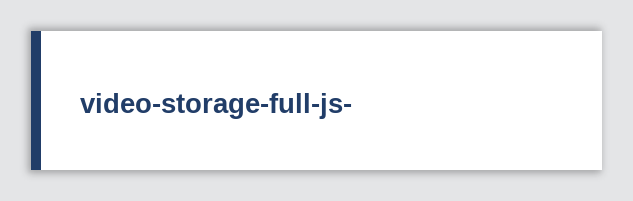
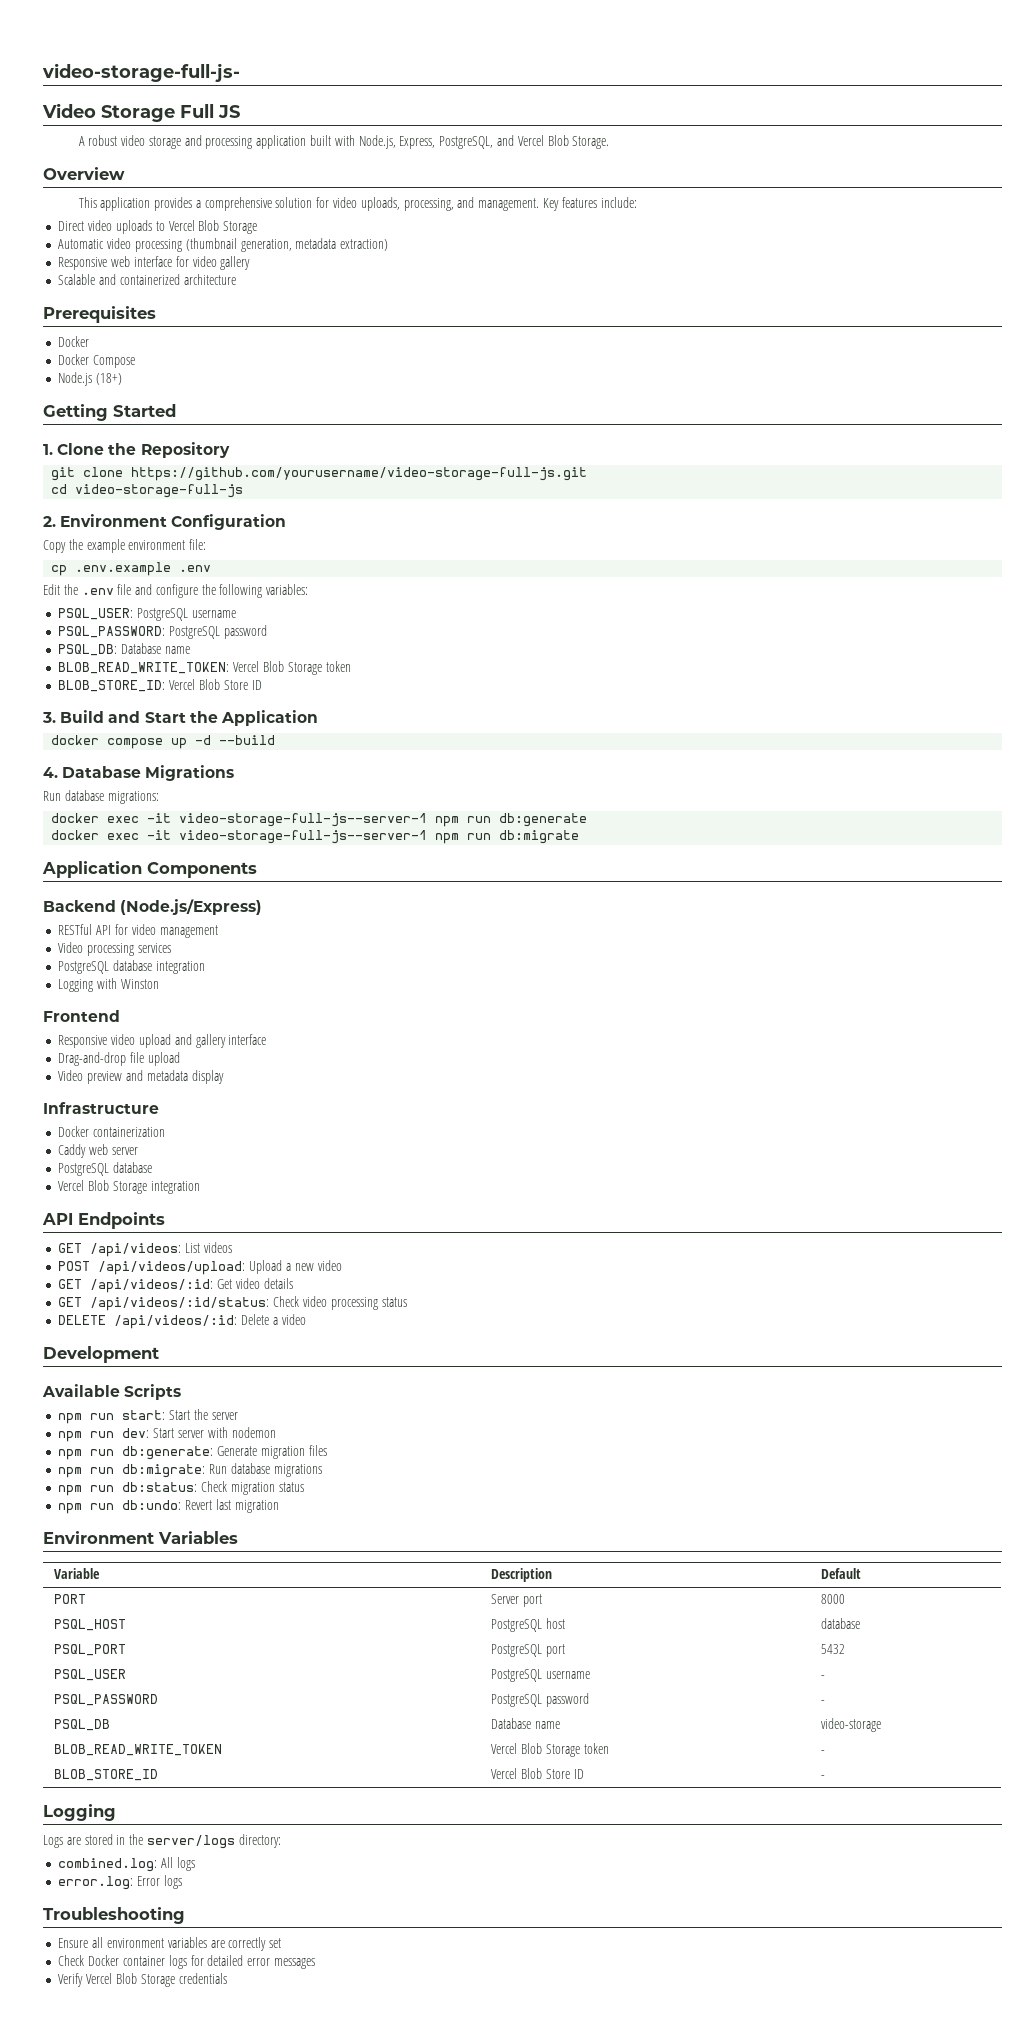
(352, 106) none -> [42,103,240,122] [78,135,610,149] [43,167,125,180] [78,197,637,211] [58,220,258,234] [58,238,389,252] [58,256,251,270] [58,274,236,285] [43,306,156,323] [58,336,90,347] [58,354,136,368] [58,372,123,386] [43,404,176,421] [43,442,230,458] [51,467,588,481] [51,484,244,498] [43,514,287,530] [43,539,207,553] [51,562,212,576] [43,584,309,598] [58,608,236,621] [58,625,267,639] [58,643,190,656] [58,661,351,675] [58,679,262,692] [42,710,318,726] [51,735,276,749] [43,765,235,781] [43,790,159,804] [51,813,588,827] [51,830,580,844] [42,861,257,878] [43,899,263,915] [58,924,218,938] [58,942,171,956] [58,960,205,974] [58,978,159,992] [43,1010,120,1022] [58,1034,267,1048] [58,1052,180,1066] [58,1070,224,1084] [43,1102,159,1114] [58,1126,166,1137] [58,1144,138,1158] [58,1162,153,1176] [58,1180,200,1194] [42,1212,165,1229] [58,1242,232,1257] [58,1260,342,1275] [58,1278,293,1293] [58,1296,407,1311] [58,1314,306,1329] [43,1346,159,1363] [42,1384,182,1400] [58,1409,238,1424] [58,1427,276,1442] [58,1445,327,1460] [58,1463,322,1478] [58,1481,304,1496] [58,1499,279,1514] [43,1531,238,1544] [54,1568,101,1579] [491,1568,553,1582] [821,1568,862,1579] [54,1594,87,1604] [491,1594,542,1607] [821,1594,846,1604] [54,1619,127,1631] [491,1618,565,1632] [821,1618,861,1629] [54,1644,127,1656] [491,1644,565,1657] [821,1644,846,1654] [54,1669,127,1681] [491,1669,590,1682] [821,1675,826,1679] [54,1694,159,1706] [491,1693,589,1707] [821,1700,826,1704] [54,1719,111,1731] [491,1718,560,1729] [821,1718,882,1732] [54,1744,223,1756] [491,1743,609,1757] [821,1750,826,1754] [54,1769,159,1781] [491,1768,584,1779] [821,1775,826,1779] [43,1804,116,1821] [43,1834,281,1849] [58,1857,195,1872] [58,1875,182,1890] [43,1907,185,1924] [58,1937,282,1951] [58,1955,315,1969] [58,1973,227,1987] // Video Storage Full JS // A robust video storage and processing application built with Node.js, Express, PostgreSQL, and Vercel Blob Storage. // Overview // This application provides a comprehensive solution for video uploads, processing, and management. Key features include: // Direct video uploads to Vercel Blob Storage // Automatic video processing (thumbnail generation, metadata extraction) // Responsive web interface for video gallery // Scalable and containerized architecture // Prerequisites // Docker // Docker Compose // Node.js (18+) // Getting Started // 1. Clone the Repository // git clone https://github.com/yourusername/video-storage-full-js.git // cd video-storage-full-js // 2. Environment Configuration // Copy the example environment file: // cp .env.example .env // Edit the .env file and configure the following variables: // PSQL_USER: PostgreSQL username // PSQL_PASSWORD: PostgreSQL password // PSQL_DB: Database name // BLOB_READ_WRITE_TOKEN: Vercel Blob Storage token // BLOB_STORE_ID: Vercel Blob Store ID // 3. Build and Start the Application // docker compose up -d --build // 4. Database Migrations // Run database migrations: // docker exec -it video-storage-full-js--server-1 npm run db:generate // docker exec -it video-storage-full-js--server-1 npm run db:migrate // Application Components // Backend (Node.js/Express) // RESTful API for video management // Video processing services // PostgreSQL database integration // Logging with Winston // Frontend // Responsive video upload and gallery interface // Drag-and-drop file upload // Video preview and metadata display // Infrastructure // Docker containerization // Caddy web server // PostgreSQL database // Vercel Blob Storage integration // API Endpoints // GET /api/videos: List videos // POST /api/videos/upload: Upload a new video // GET /api/videos/:id: Get video details // GET /api/videos/:id/status: Check video processing status // DELETE /api/videos/:id: Delete a video // Development // Available Scripts // npm run start: Start the server // npm run dev: Start server with nodemon // npm run db:generate: Generate migration files // npm run db:migrate: Run database migrations // npm run db:status: Check migration status // npm run db:undo: Revert last migration // Environment Variables // Variable | Description | Default // PORT | Server port | 8000 // PSQL_HOST | PostgreSQL host | database // PSQL_PORT | PostgreSQL port | 5432 // PSQL_USER | PostgreSQL username | - // PSQL_PASSWORD | PostgreSQL password | - // PSQL_DB | Database name | video-storage // BLOB_READ_WRITE_TOKEN | Vercel Blob Storage token | - // BLOB_STORE_ID | Vercel Blob Store ID | - // Logging // Logs are stored in the server/logs directory: // combined.log: All logs // error.log: Error logs // Troubleshooting // Ensure all environment variables are correctly set // Check Docker container logs for detailed error messages // Verify Vercel Blob Storage credentials

